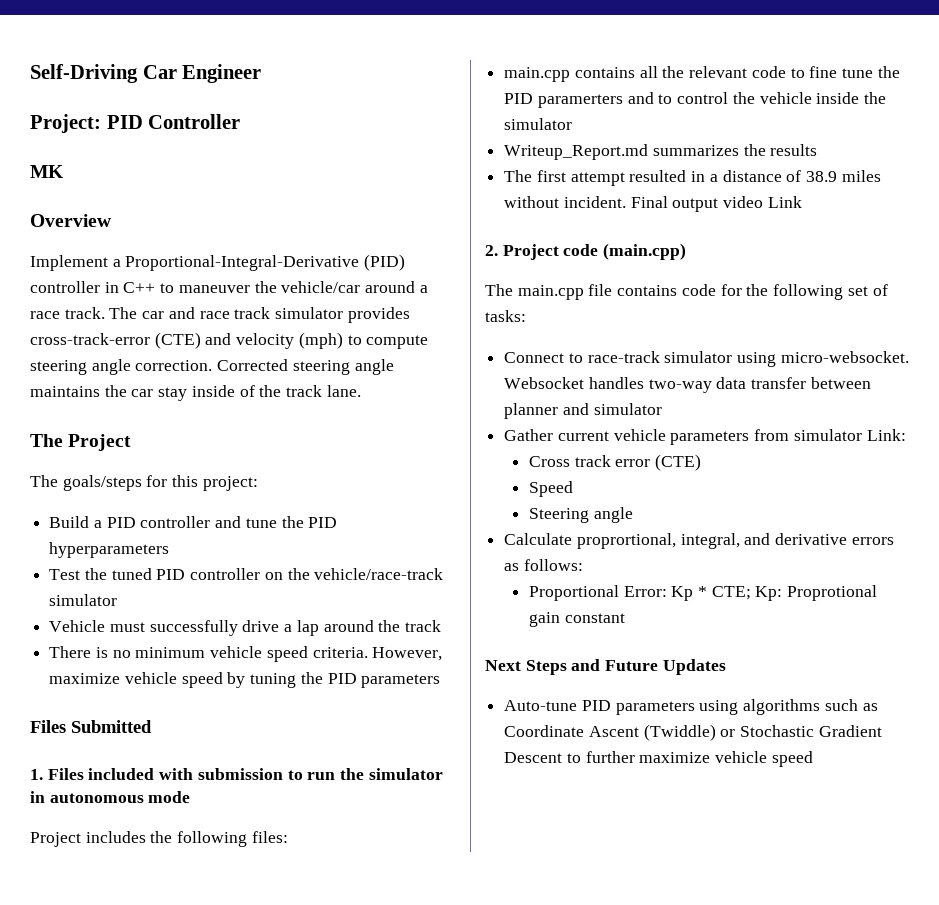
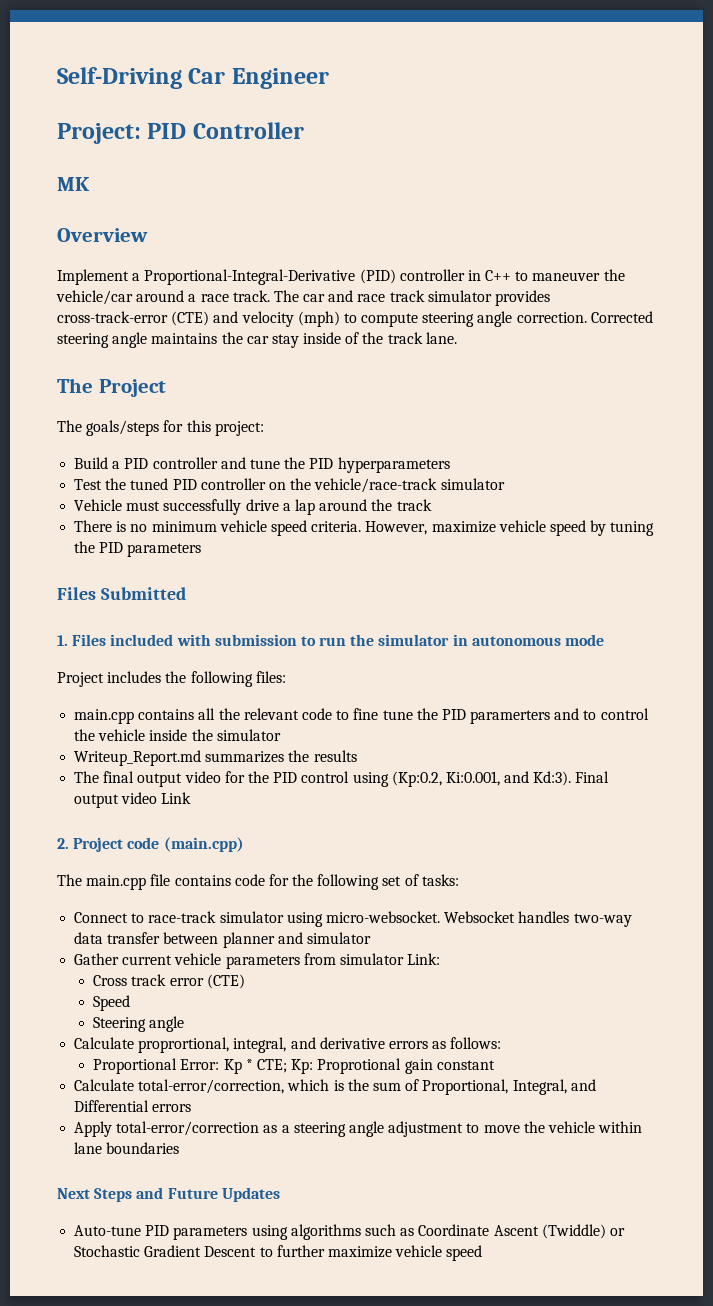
[536,170,881,186] [504,196,626,208] first attempt resulted in a distance of 38.9 miles without incident. -> [103,771,572,787] final output video for the PID control using (Kp:0.2, Ki:0.001, and Kd:3).
(625, 618) none -> [74,1079,596,1095] [74,1100,192,1112] [74,1121,643,1137] [74,1142,180,1154] // Calculate total-error/correction, which is the sum of Proportional, Integral, and Differential errors // Apply total-error/correction as a steering angle adjustment to move the vehicle within lane boundaries

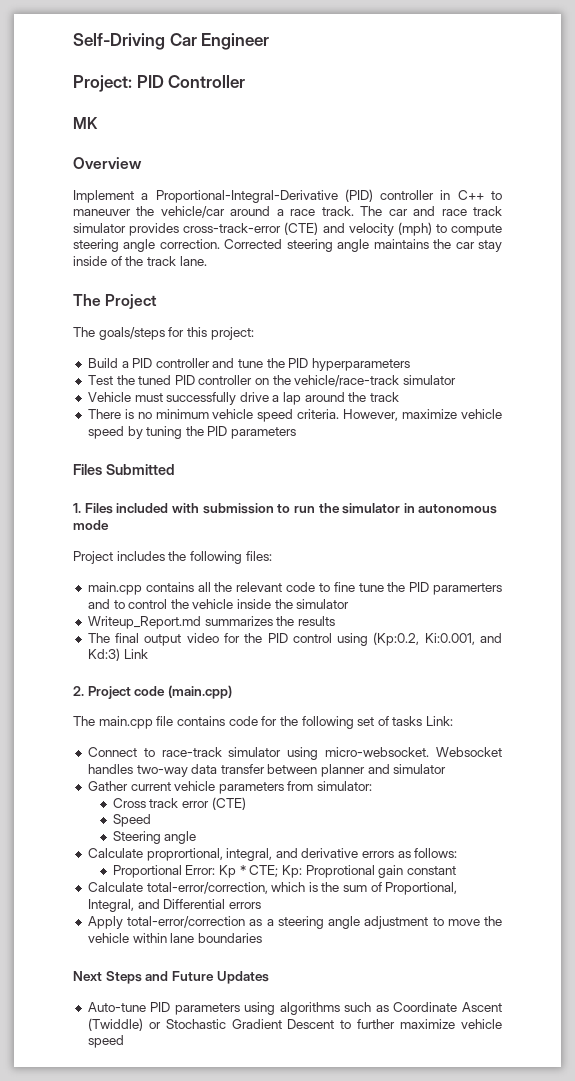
[533,771,610,786] [74,792,158,808] Kd:3). Final output video -> [87,648,120,661] Kd:3)
[421,874,459,886] tasks: -> [392,716,454,726] tasks Link:
[339,953,441,965] simulator Link: -> [317,781,373,791] simulator:

